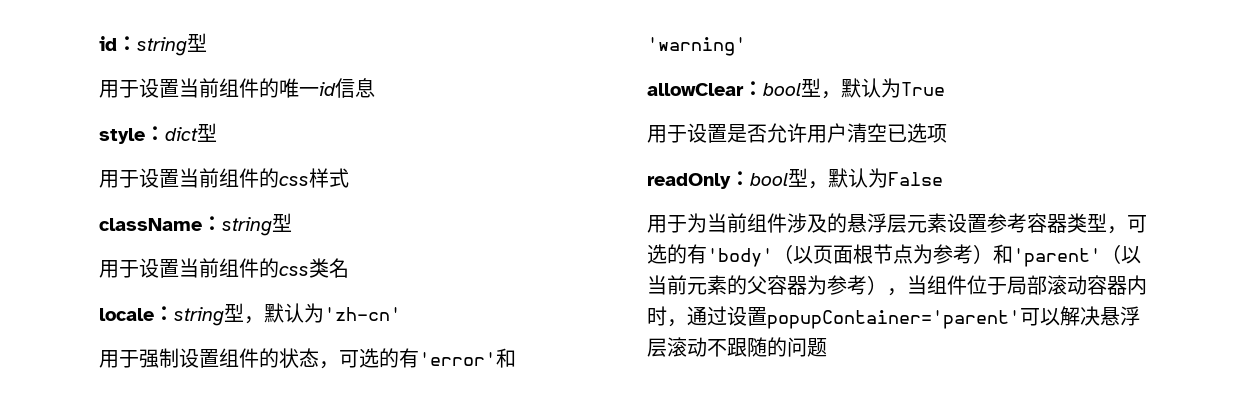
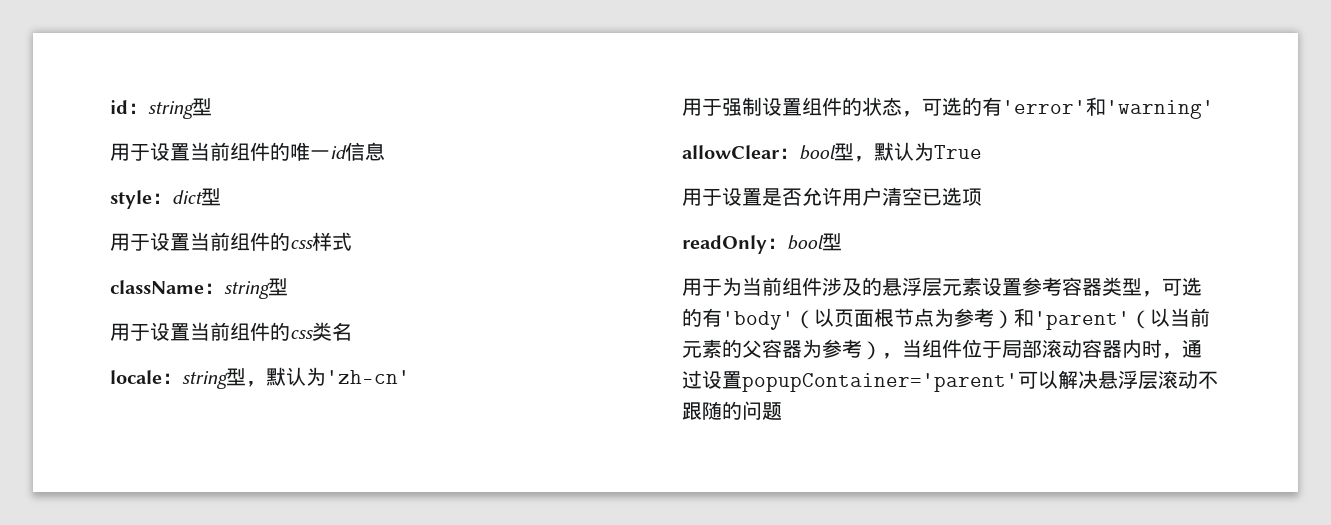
[808,168,943,189] ，默认为False -> (842, 242) none

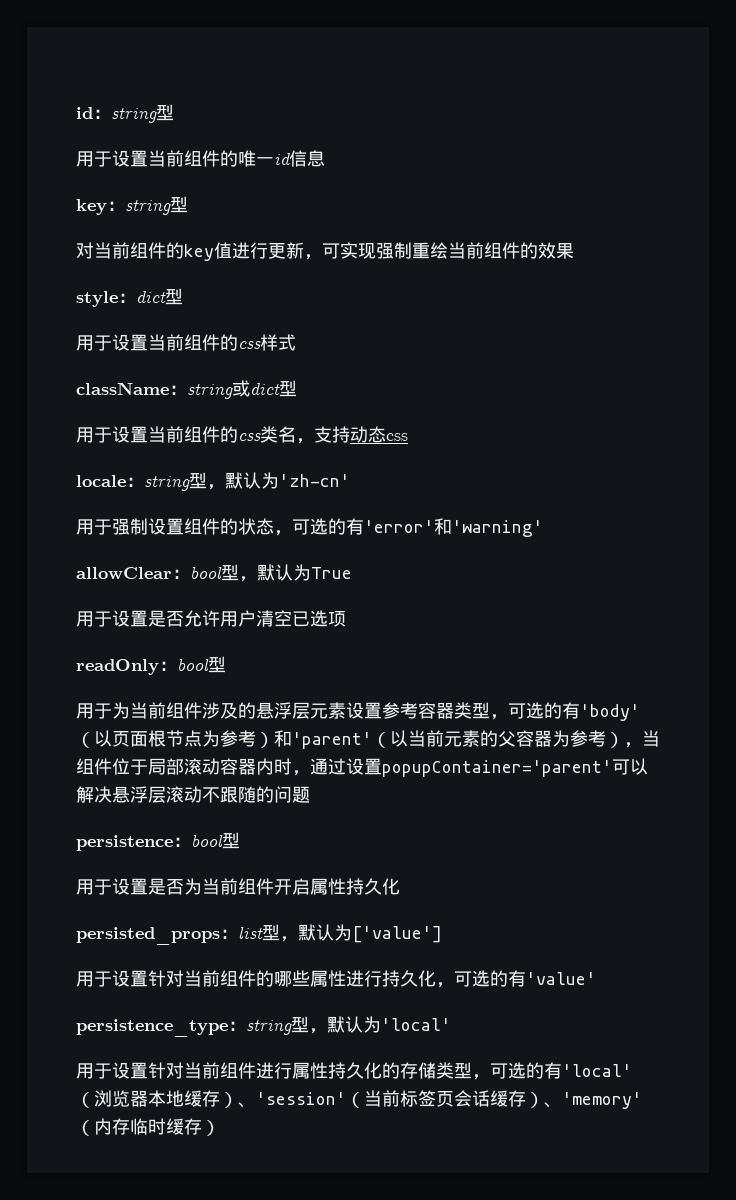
(385, 151) none -> [76,196,188,215] [76,242,574,261] // key：string型 // 对当前组件的key值进行更新，可实现强制重绘当前组件的效果
(270, 290) none -> [232,380,280,397] 或dict
(352, 331) none -> [296,426,408,444] ，支持动态css
(782, 411) none -> [76,832,240,851] [76,878,400,895] [76,924,442,945] [76,970,596,988] [76,1016,451,1037] [76,1062,632,1080] [76,1090,642,1109] [76,1118,220,1136] // persistence：bool型 // 用于设置是否为当前组件开启属性持久化 // persisted_props：list型，默认为['value'] // 用于设置针对当前组件的哪些属性进行持久化，可选的有'value' // persistence_type：string型，默认为'local' // 用于设置针对当前组件进行属性持久化的存储类型，可选的有'local'（浏览器本地缓存）、'session'（当前标签页会话缓存）、'memory'（内存临时缓存）

